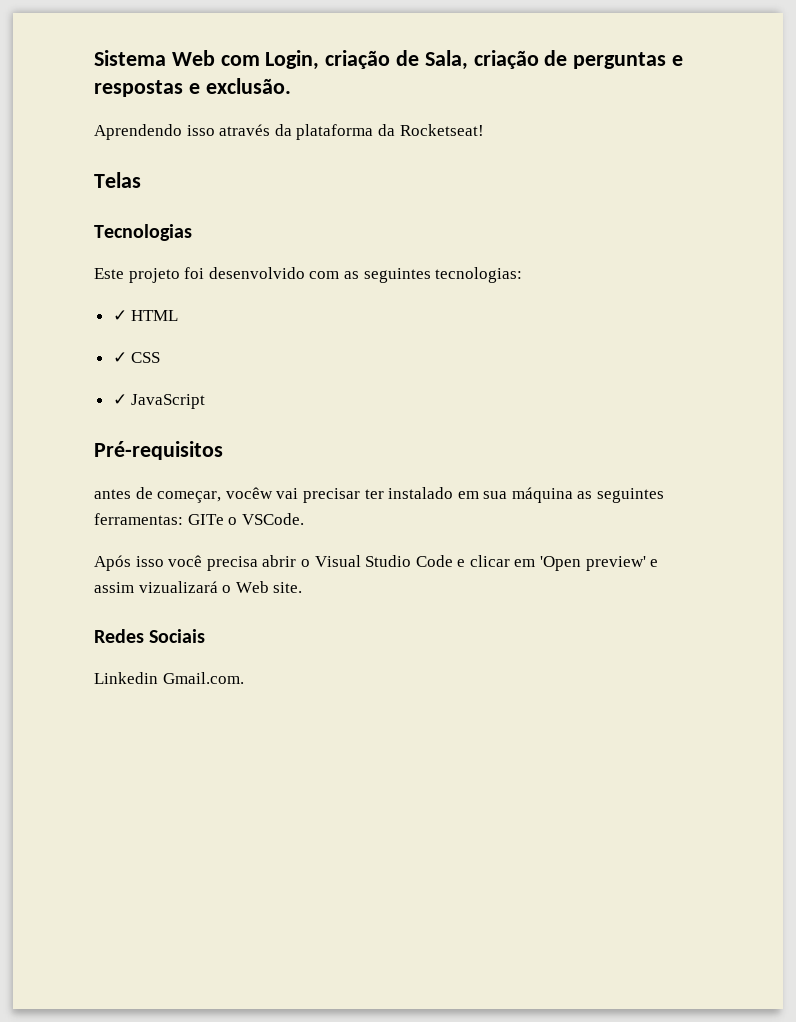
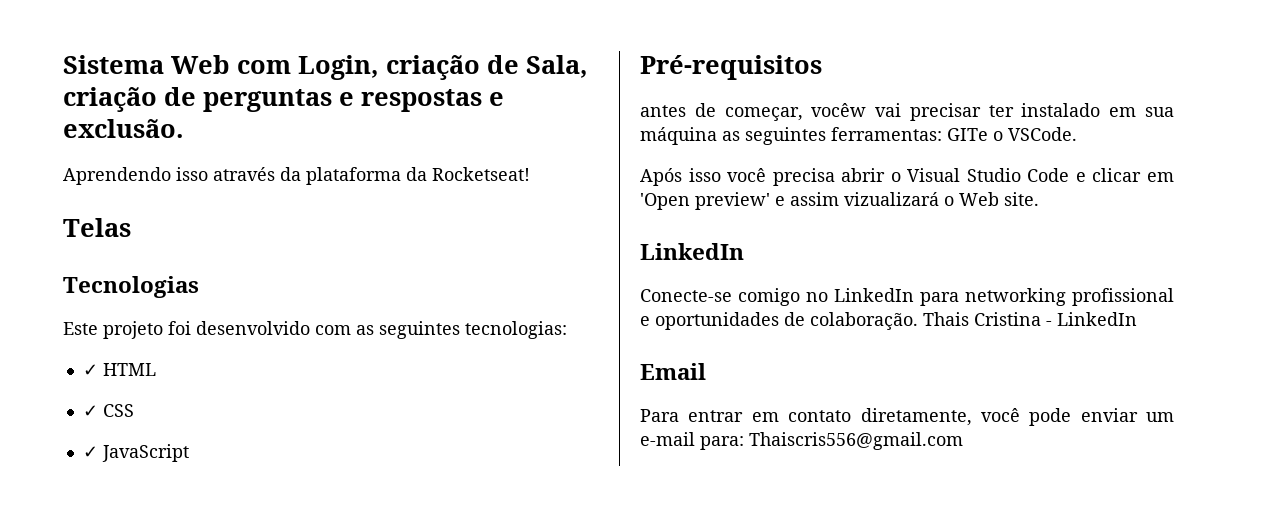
[94,629,206,643] [94,672,244,684] Redes Sociais // Linkedin Gmail.com. -> [640,243,744,260] [640,288,1174,306] [640,312,1137,330] [640,363,706,380] [640,408,1174,426] [640,432,963,450] LinkedIn // Conecte-se comigo no LinkedIn para networking profissional e oportunidades de colaboração. Thais Cristina - LinkedIn // Email // Para entrar em contato diretamente, você pode enviar um e-mail para: Thaiscris556@gmail.com

